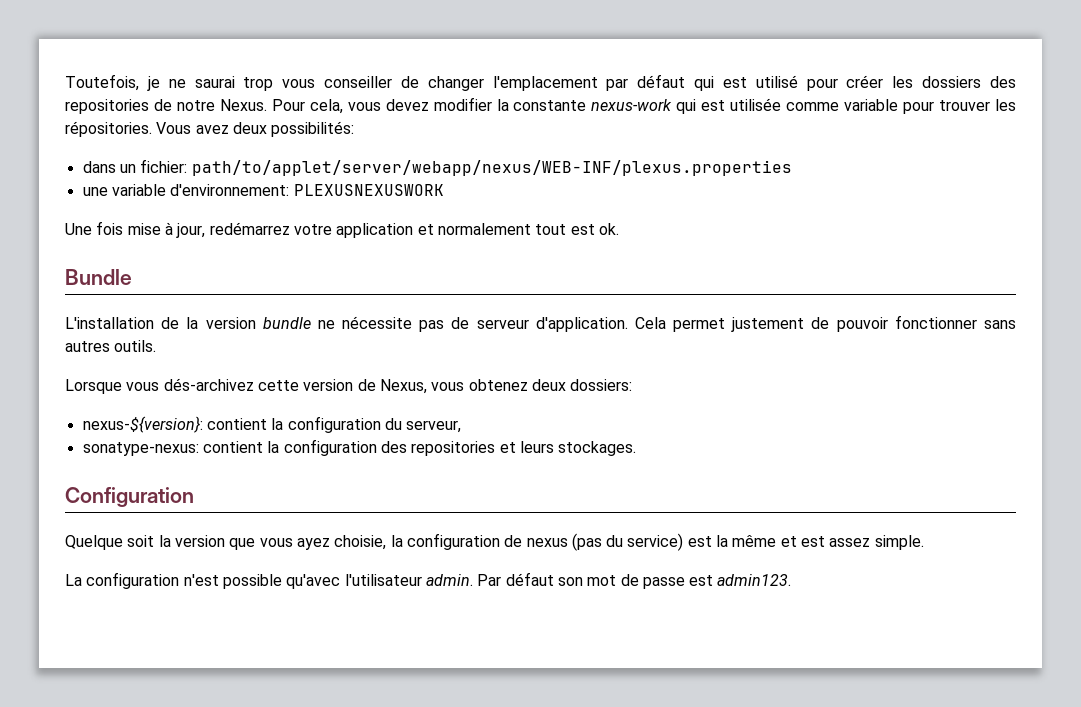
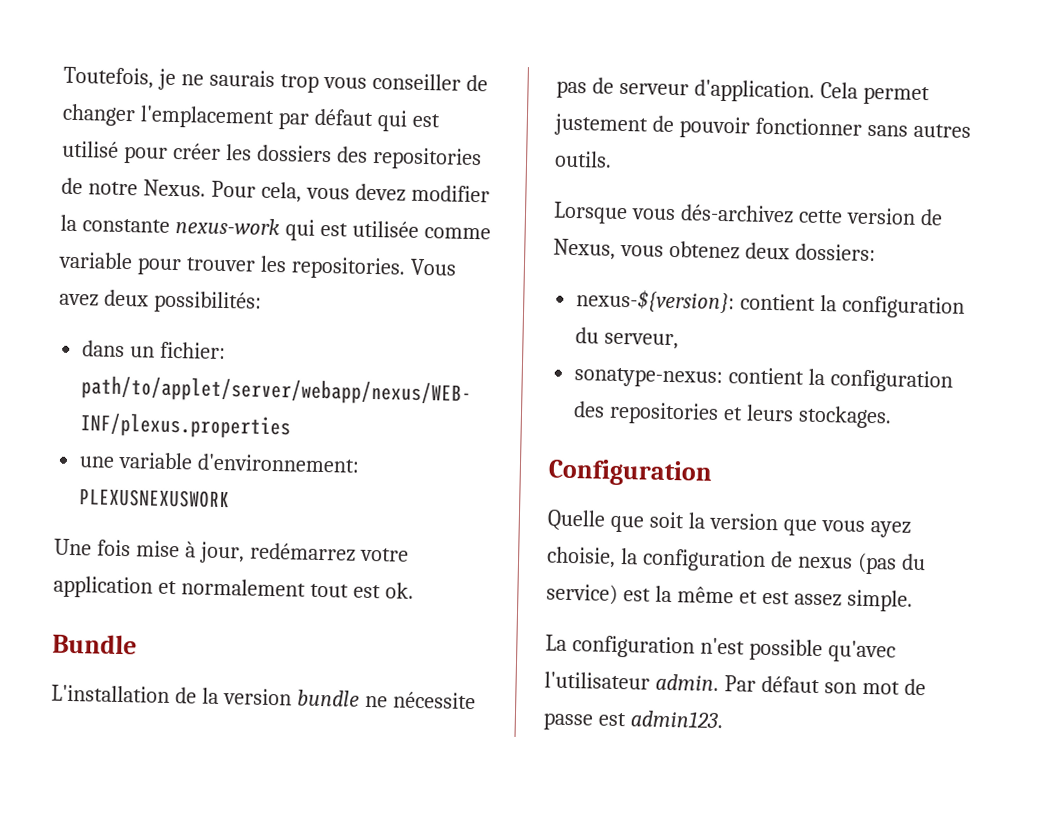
[194,76,235,88] saurai -> [208,69,275,87] saurais
[65,121,152,137] répositories. -> [290,256,406,280] repositories.
[65,535,123,550] Quelque -> [547,509,644,533] Quelle que

